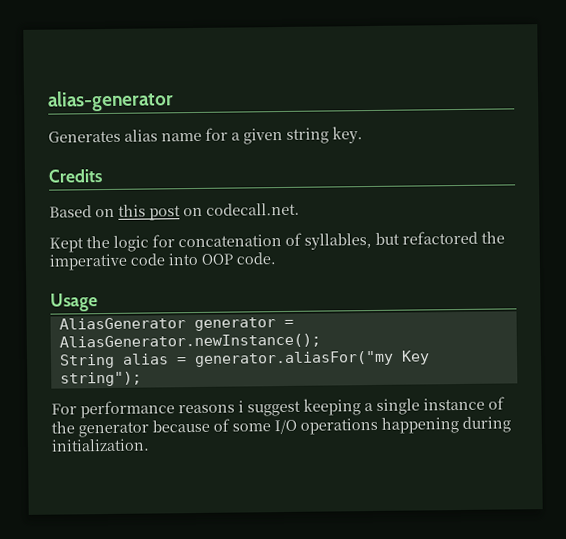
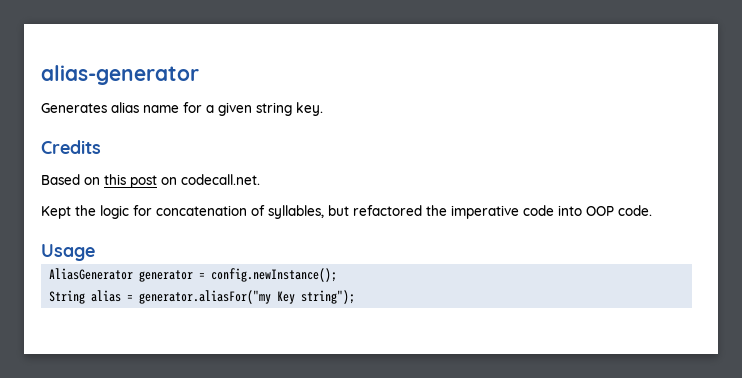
[58,333,321,350] AliasGenerator.newInstance(); -> [211,268,338,282] config.newInstance();
[51,396,505,419] [51,416,511,438] [51,438,150,452] // For performance reasons i suggest keeping a single instance of the generator because of some I/O operations happening during initialization. -> (356, 297) none

